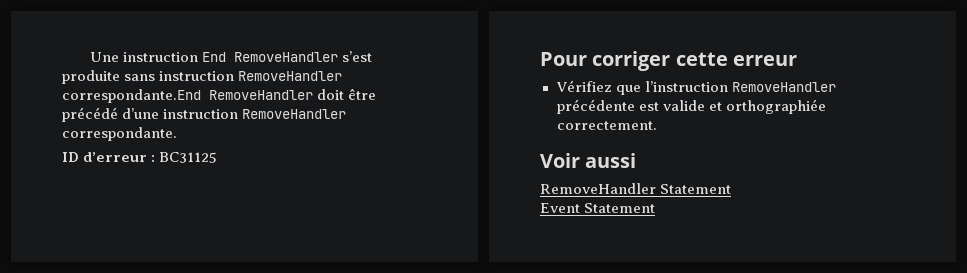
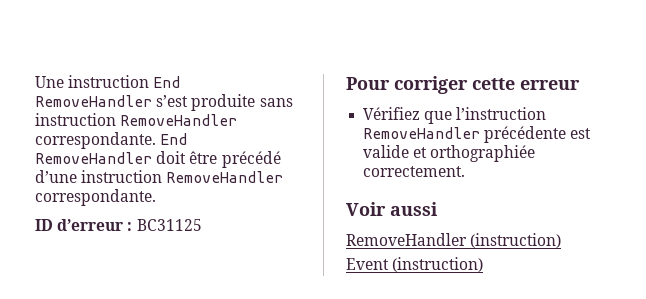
[62,89,201,103] correspondante.End -> [35,132,188,149] correspondante. End
[660,184,732,194] Statement -> [470,233,562,248] (instruction)
[584,203,656,213] Statement -> [392,257,484,272] (instruction)

